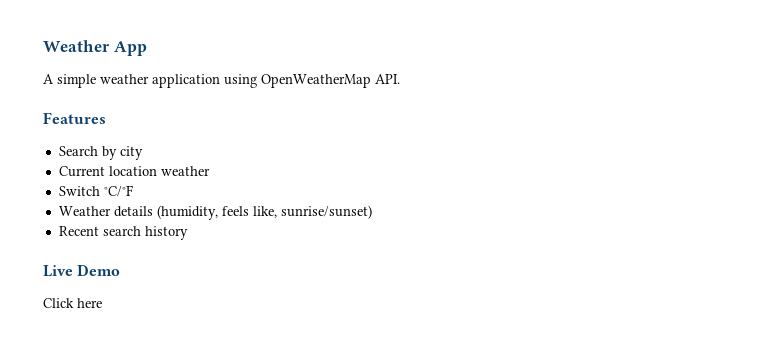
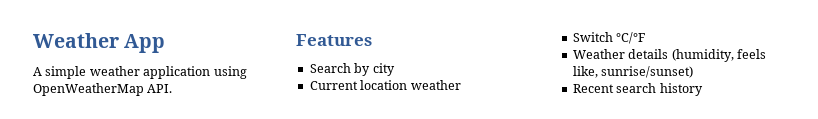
[43,264,121,277] [43,298,102,308] // Live Demo // Click here -> (703, 89) none

